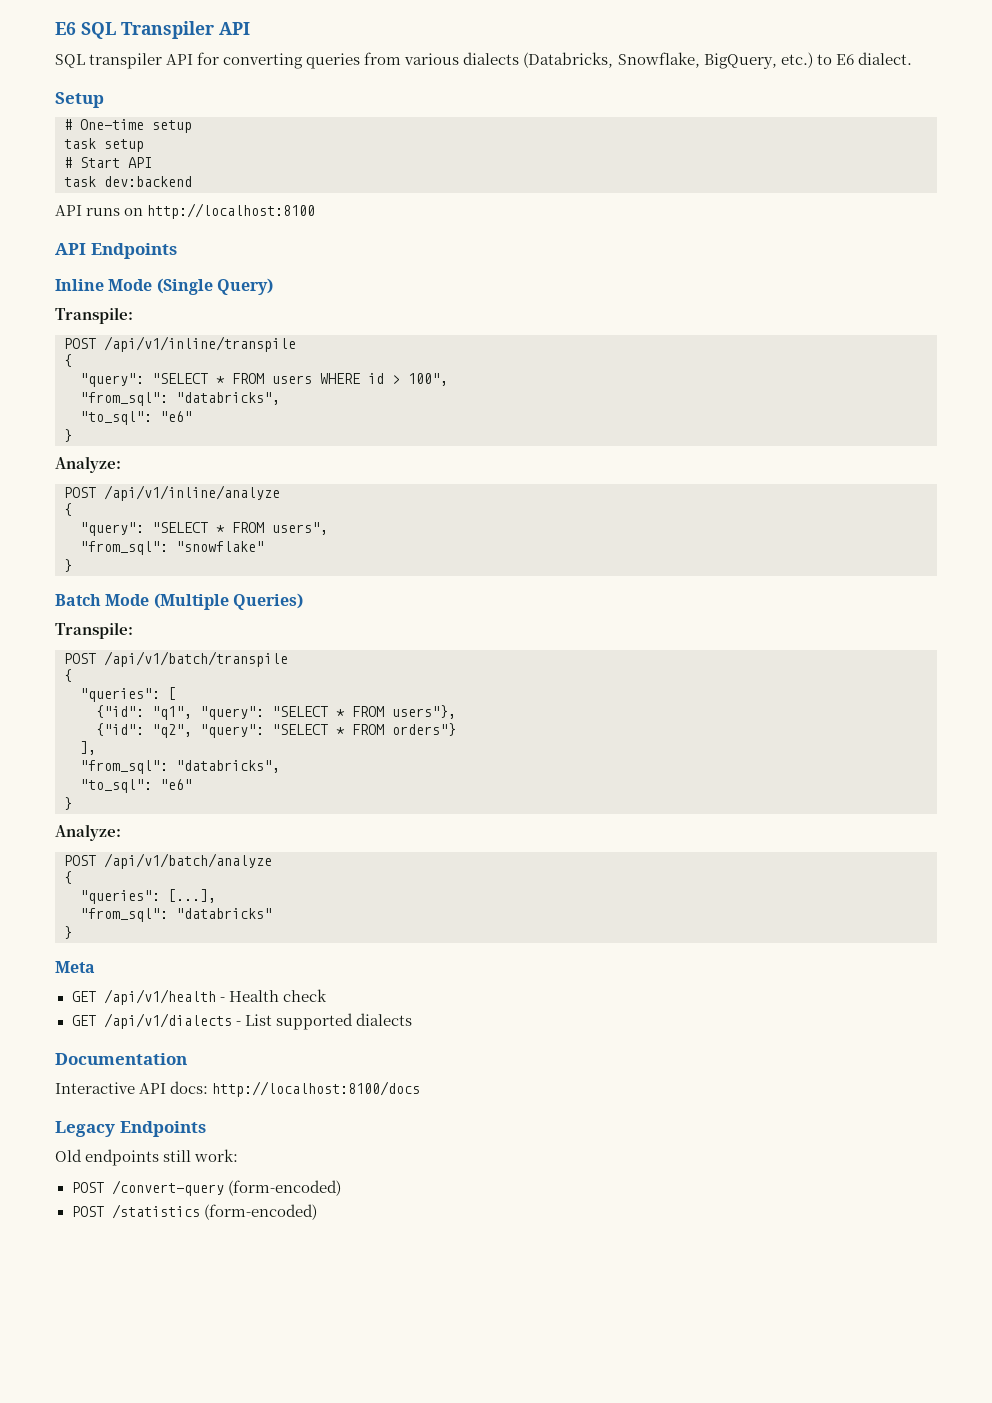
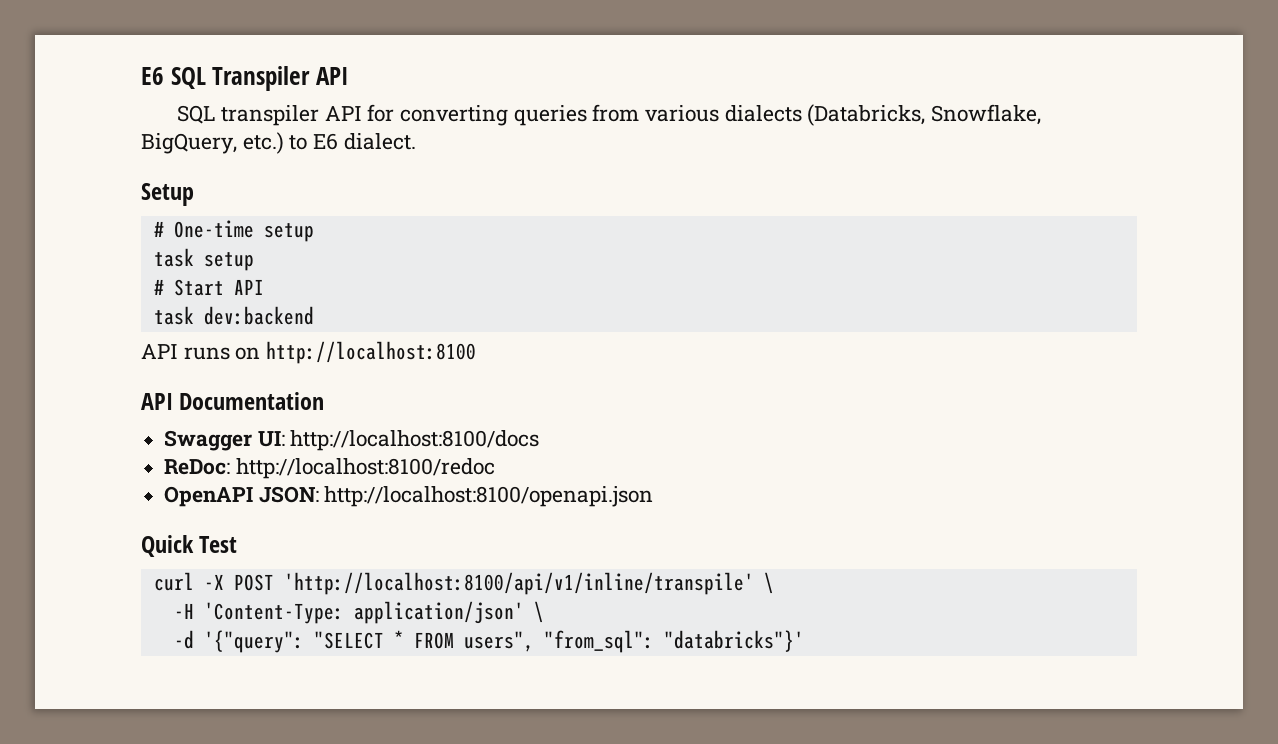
[90,243,177,259] [55,278,273,295] [55,307,133,324] [64,336,296,352] [64,354,72,367] [80,373,448,387] [80,392,280,406] [80,411,192,425] [64,429,72,442] [55,456,121,473] [64,485,280,501] [64,503,72,516] [80,522,328,536] [80,541,264,555] [64,559,72,572] [55,593,303,610] [55,622,133,639] [64,651,288,667] [64,669,72,682] [80,687,176,702] [96,705,456,720] [96,723,456,738] [80,741,96,755] [80,760,280,774] [80,779,192,793] [64,797,72,810] [55,824,121,841] [64,853,272,869] [64,871,72,884] [80,889,216,904] [80,908,272,922] [64,926,72,939] [55,961,95,973] [71,989,327,1005] [71,1013,412,1030] [55,1053,187,1065] [55,1081,421,1097] [55,1121,206,1137] [55,1149,239,1166] [71,1180,341,1196] [71,1204,317,1220] Endpoints // Inline Mode (Single Query) // Transpile: // POST /api/v1/inline/transpile // { // "query": "SELECT * FROM users WHERE id > 100", // "from_sql": "databricks", // "to_sql": "e6" // } // Analyze: // POST /api/v1/inline/analyze // { // "query": "SELECT * FROM users", // "from_sql": "snowflake" // } // Batch Mode (Multiple Queries) // Transpile: // POST /api/v1/batch/transpile // { // "queries": [ // {"id": "q1", "query": "SELECT * FROM users"}, // {"id": "q2", "query": "SELECT * FROM orders"} // ], // "from_sql": "databricks", // "to_sql": "e6" // } // Analyze: // POST /api/v1/batch/analyze // { // "queries": [...], // "from_sql": "databricks" // } // Meta // GET /api/v1/health - Health check // GET /api/v1/dialects - List supported dialects // Documentation // Interactive API docs: http://localhost:8100/docs // Legacy Endpoints // Old endpoints still work: // POST /convert-query (form-encoded) // POST /statistics (form-encoded) -> [179,392,325,410] [164,430,540,451] [164,458,495,479] [164,486,654,507] [141,535,238,557] [153,572,774,595] [173,601,544,624] [173,630,804,653] Documentation // Swagger UI: http://localhost:8100/docs // ReDoc: http://localhost:8100/redoc // OpenAPI JSON: http://localhost:8100/openapi.json // Quick Test // curl -X POST 'http://localhost:8100/api/v1/inline/transpile' \ // -H 'Content-Type: application/json' \ // -d '{"query": "SELECT * FROM users", "from_sql": "databricks"}'

